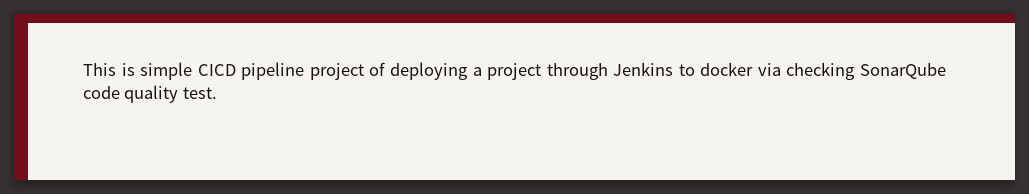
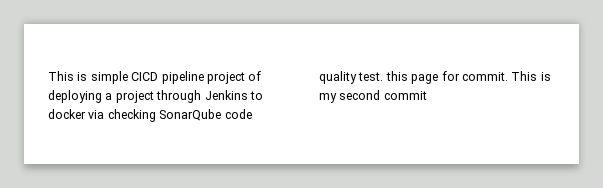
(217, 93) none -> [385,71,551,84] [319,90,427,103] this page for commit. This is my second commit

